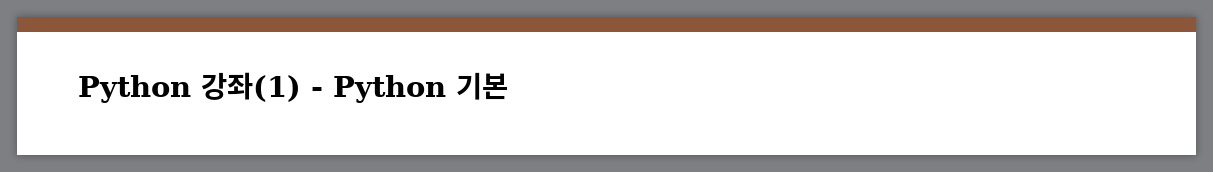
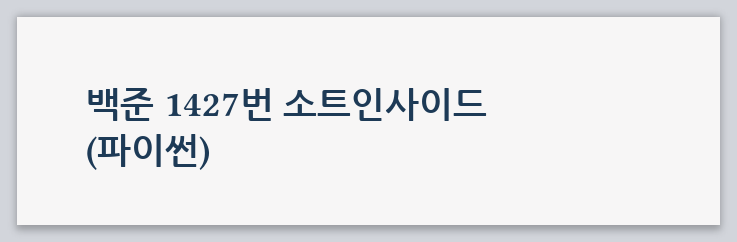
[78,72,508,103] Python 강좌(1) - Python 기본 -> [86,88,488,121] [86,134,210,170] 백준 1427번 소트인사이드 (파이썬)

